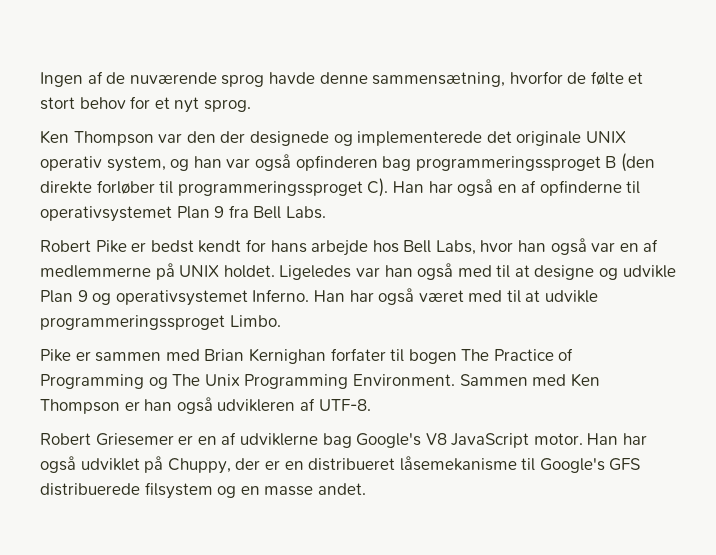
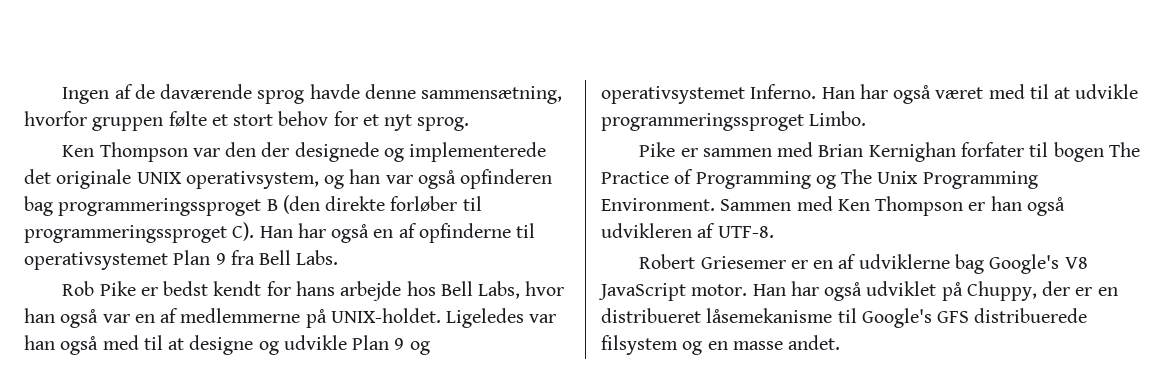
[129,72,217,84] nuværende -> [160,84,253,99] daværende
[567,72,587,84] de -> [92,117,164,131] gruppen
[40,156,166,172] operativ system, -> [185,171,319,189] operativsystem,
[40,240,91,252] Robert -> [62,281,95,296] Rob
[179,265,275,278] UNIX holdet. -> [330,308,441,323] UNIX-holdet.

